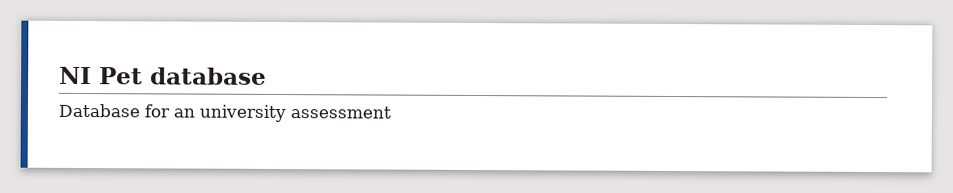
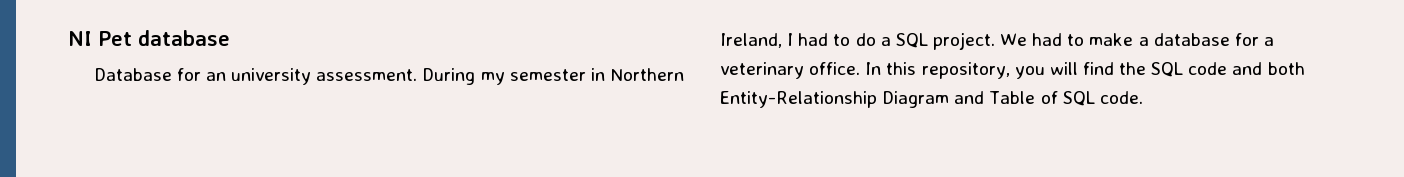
[290,106,391,119] assessment -> [316,68,684,85] [720,32,1274,50] [720,62,1305,79] [720,91,1143,108] assessment. During my semester in Northern Ireland, I had to do a SQL project. We had to make a database for a veterinary office. In this repository, you will find the SQL code and both Entity-Relationship Diagram and Table of SQL code.

